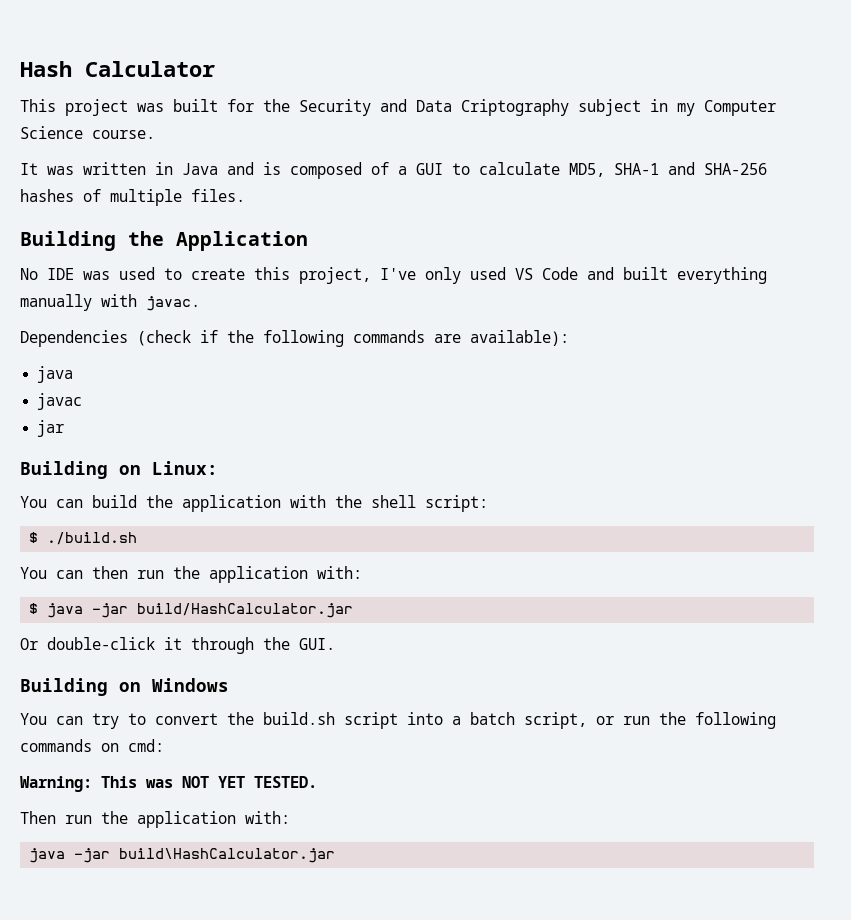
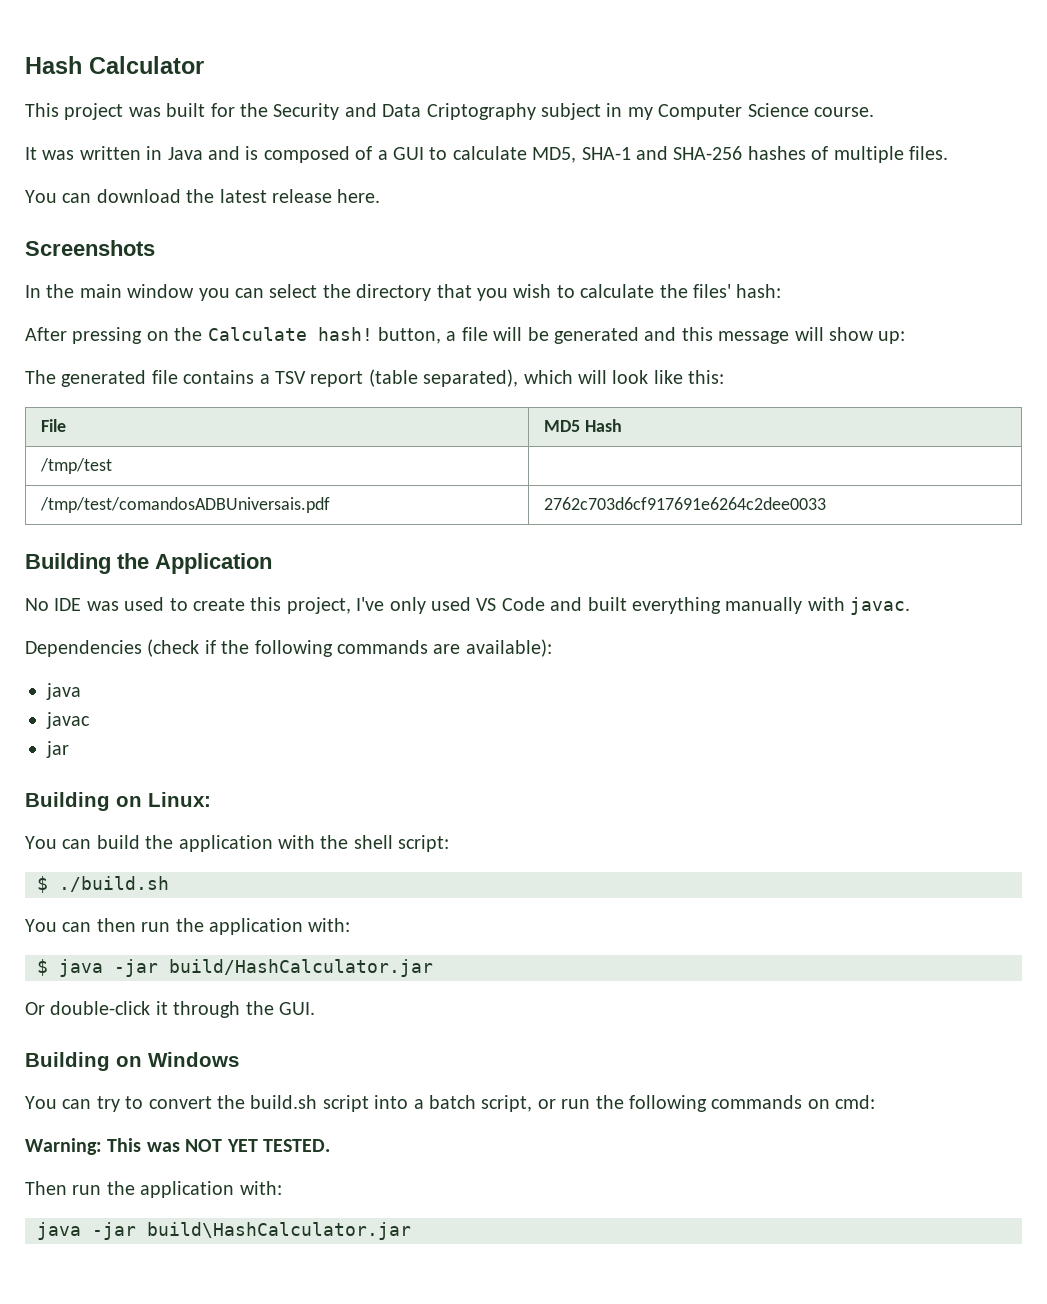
(245, 195) none -> [25,189,381,203] [25,240,155,256] [25,284,782,301] [25,327,906,344] [25,369,725,387] [40,419,66,432] [543,419,622,432] [39,458,112,474] [39,497,330,513] [543,497,826,510] // You can download the latest release here. // Screenshots // In the main window you can select the directory that you wish to calculate the files' hash: // After pressing on the Calculate hash! button, a file will be generated and this message will show up: // The generated file contains a TSV report (table separated), which will look like this: // File | MD5 Hash // /tmp/test | // /tmp/test/comandosADBUniversais.pdf | 2762c703d6cf917691e6264c2dee0033

